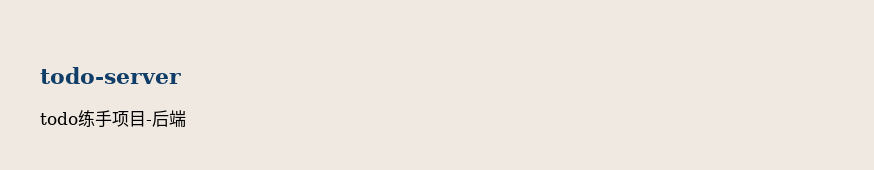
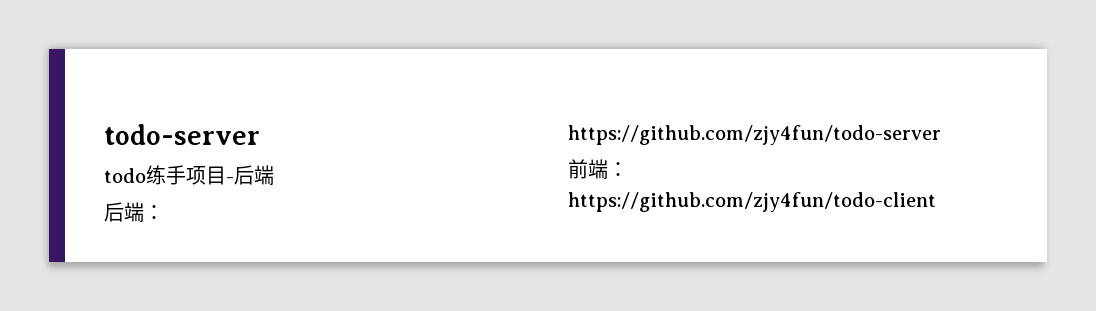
(186, 118) none -> [104,202,164,222] [568,125,941,145] [568,159,628,179] [568,192,936,212] // 后端：https://github.com/zjy4fun/todo-server // 前端：https://github.com/zjy4fun/todo-client

